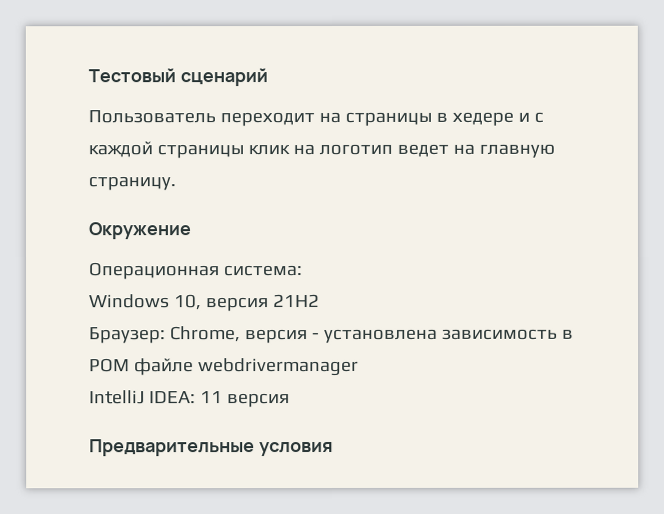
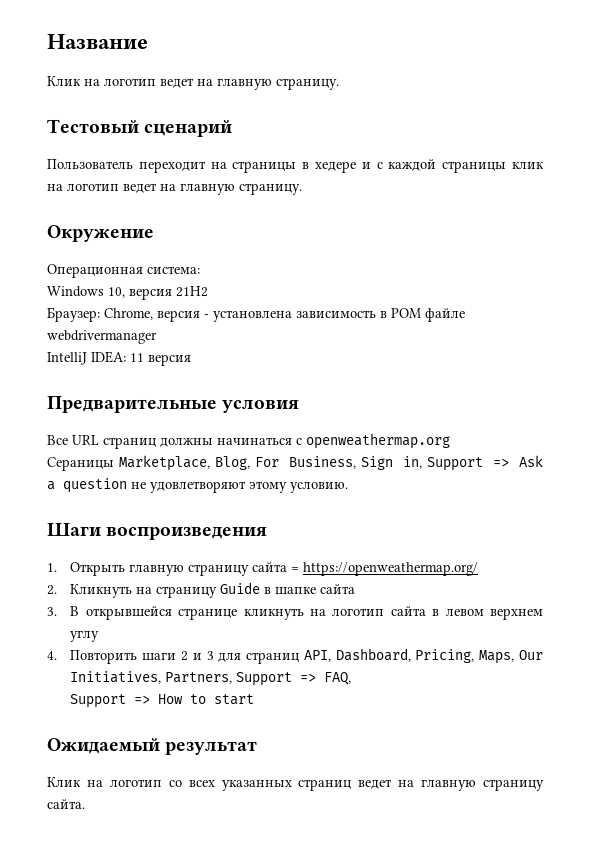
(88, 75) none -> [47,34,148,49] [47,76,339,90] Название // Клик на логотип ведет на главную страницу. //
(334, 449) none -> [47,433,450,449] [47,455,543,471] [47,478,348,493] [47,523,268,540] [47,562,479,576] [47,582,356,598] [47,606,543,620] [70,630,100,642] [47,648,543,664] [70,671,352,686] [70,694,255,708] [47,738,258,755] [47,777,544,791] [47,799,85,809] // Все URL страниц должны начинаться с openweathermap.org // Сераницы Marketplace, Blog, For Business, Sign in, Support => Ask a question не удовлетворяют этому условию. // Шаги воспроизведения // 1. Открыть главную страницу сайта = https://openweathermap.org/ // 2. Кликнуть на страницу Guide в шапке сайта // 3. В открывшейся странице кликнуть на логотип сайта в левом верхнем углу // 4. Повторить шаги 2 и 3 для страниц API, Dashboard, Pricing, Maps, Our Initiatives, Partners, Support => FAQ, // Support => How to start // Ожидаемый результат // Клик на логотип со всех указанных страниц ведет на главную страницу сайта.

